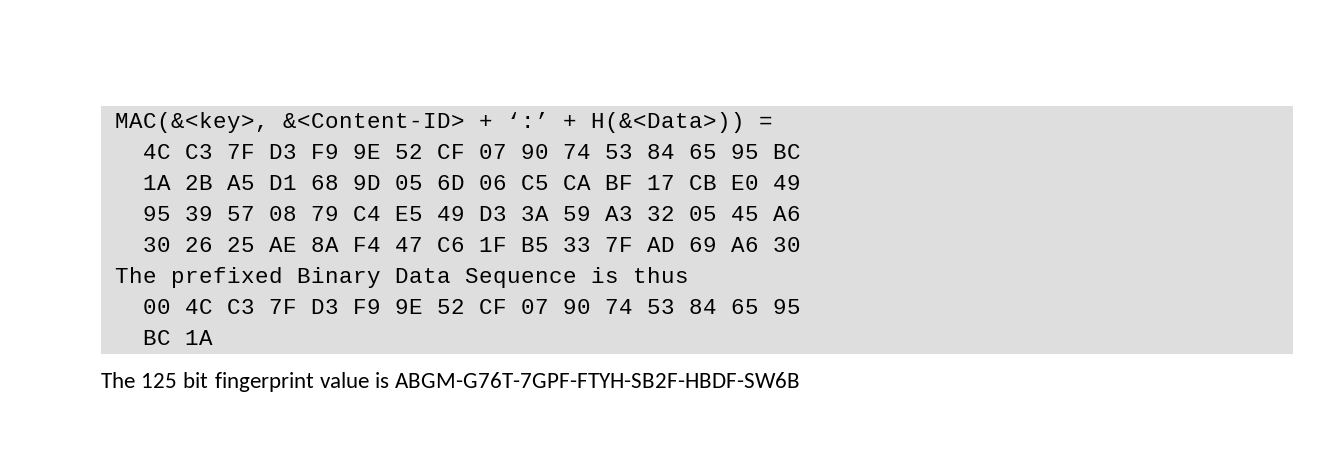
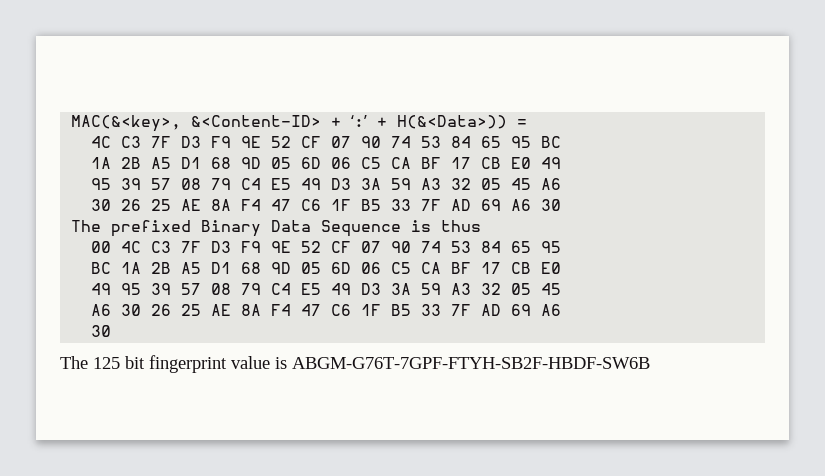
(213, 337) none -> [151,262,562,274] [91,283,562,295] [91,304,562,316] [91,325,112,337] 2B A5 D1 68 9D 05 6D 06 C5 CA BF 17 CB E0 // 49 95 39 57 08 79 C4 E5 49 D3 3A 59 A3 32 05 45 // A6 30 26 25 AE 8A F4 47 C6 1F B5 33 7F AD 69 A6 // 30

